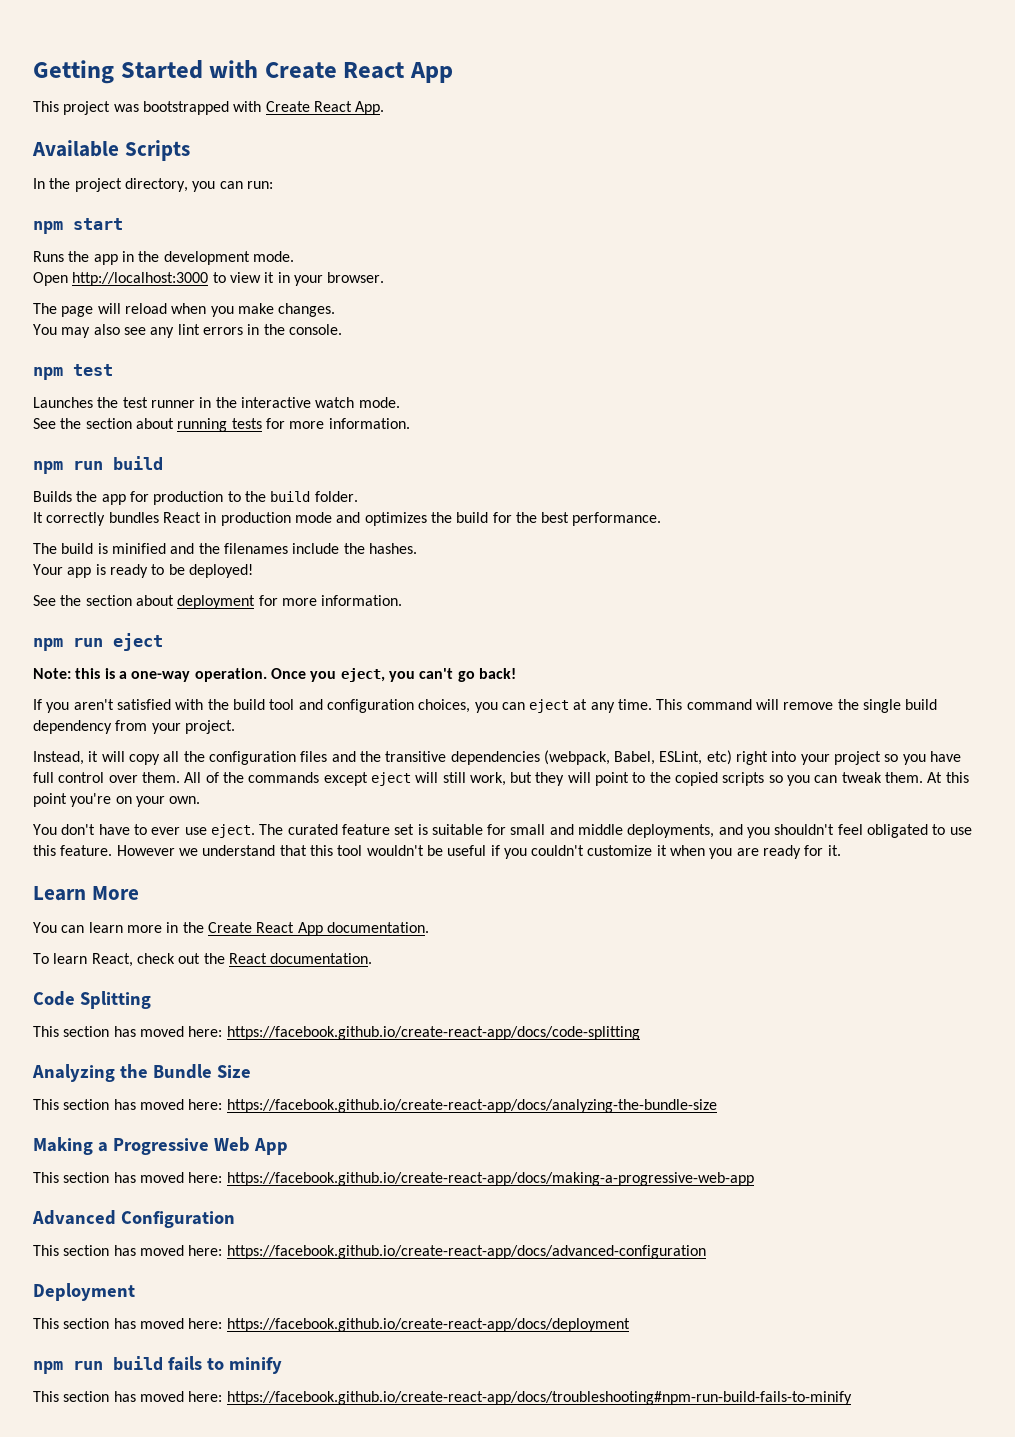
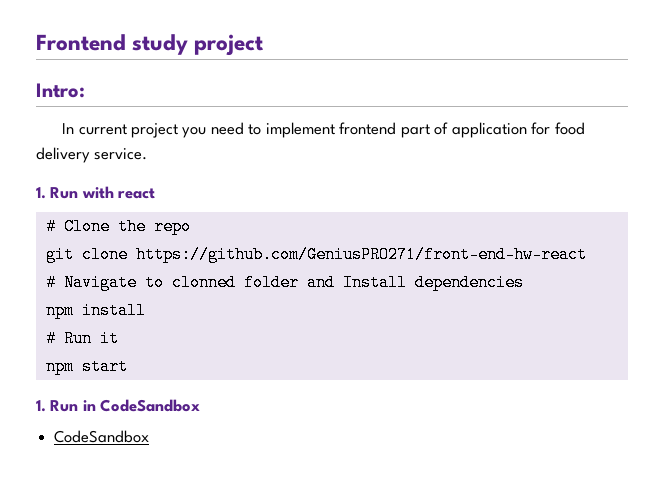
[33,60,454,84] [33,101,385,115] [32,140,190,161] [33,178,273,192] [33,218,123,234] [33,251,294,265] [33,272,385,286] [33,303,336,317] [33,324,342,338] [33,364,113,380] [33,397,400,408] [33,418,410,432] [33,456,163,474] [33,491,358,505] [33,512,662,526] [33,543,417,554] [33,564,253,578] [33,595,403,609] [33,633,163,651] [33,668,516,682] [33,699,938,713] [33,720,235,734] [33,750,962,765] [33,772,969,786] [33,793,201,807] [33,824,972,838] [33,845,841,859] [33,886,139,901] [33,922,429,936] [33,953,373,967] [33,991,151,1009] [33,1026,640,1040] [32,1064,251,1082] [33,1099,717,1113] [33,1137,288,1155] [33,1172,754,1186] [32,1210,235,1228] [33,1245,706,1259] [33,1283,135,1301] [33,1318,630,1332] [33,1356,282,1374] [33,1391,852,1405] Getting Started with Create React App // This project was bootstrapped with Create React App. // Available Scripts // In the project directory, you can run: // npm start // Runs the app in the development mode. // Open http://localhost:3000 to view it in your browser. // The page will reload when you make changes. // You may also see any lint errors in the console. // npm test // Launches the test runner in the interactive watch mode. // See the section about running tests for more information. // npm run build // Builds the app for production to the build folder. // It correctly bundles React in production mode and optimizes the build for the best performance. // The build is minified and the filenames include the hashes. // Your app is ready to be deployed! // See the section about deployment for more information. // npm run eject // Note: this is a one-way operation. Once you eject, you can't go back! // If you aren't satisfied with the build tool and configuration choices, you can eject at any time. This command will remove the single build dependency from your project. // Instead, it will copy all the configuration files and the transitive dependencies (webpack, Babel, ESLint, etc) right into your project so you have full control over them. All of the commands except eject will still work, but they will point to the copied scripts so you can tweak them. At this point you're on your own. // You don't have to ever use eject. The curated feature set is suitable for small and middle deployments, and you shouldn't feel obligated to use this feature. However we understand that this tool wouldn't be useful if you couldn't customize it when you are ready for it. // Learn More // You can learn more in the Create React App documentation. // To learn React, check out the React documentation. // Code Splitting // This section has moved here: https://facebook.github.io/create-react-app/docs/code-splitting // Analyzing the Bundle Size // This section has moved here: https://facebook.github.io/create-react-app/docs/analyzing-the-bundle-size // Making a Progressive Web App // This section has moved here: https://facebook.github.io/create-react-app/docs/making-a-progressive-web-app // Advanced Configuration // This section has moved here: https://facebook.github.io/create-react-app/docs/advanced-configuration // Deployment // This section has moved here: https://facebook.github.io/create-react-app/docs/deployment // npm run build fails to minify // This section has moved here: https://facebook.github.io/create-react-app/docs/troubleshooting#npm-run-build-fails-to-minify -> [36,34,264,56] [36,83,85,98] [62,122,585,138] [36,147,148,163] [36,186,156,199] [45,218,191,235] [45,246,587,263] [45,274,524,291] [45,302,146,319] [45,330,119,347] [45,358,128,375] [36,399,201,412] [54,430,150,443] Frontend study project // Intro: // In current project you need to implement frontend part of application for food delivery service. // 1. Run with react // # Clone the repo // git clone https://github.com/GeniusPRO271/front-end-hw-react // # Navigate to clonned folder and Install dependencies // npm install // # Run it // npm start // 1. Run in CodeSandbox // CodeSandbox

